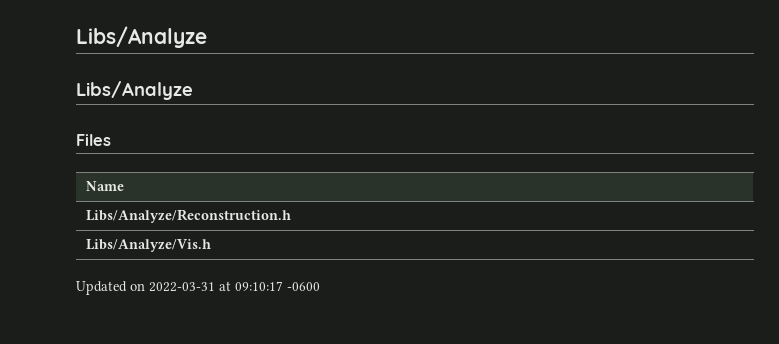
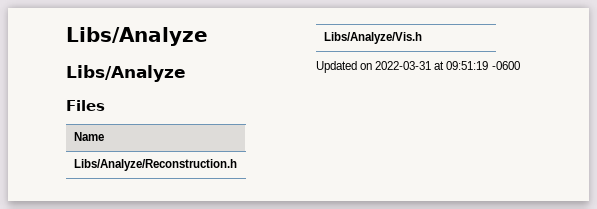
[235,281,283,291] 09:10:17 -> [446,61,489,70] 09:51:19

